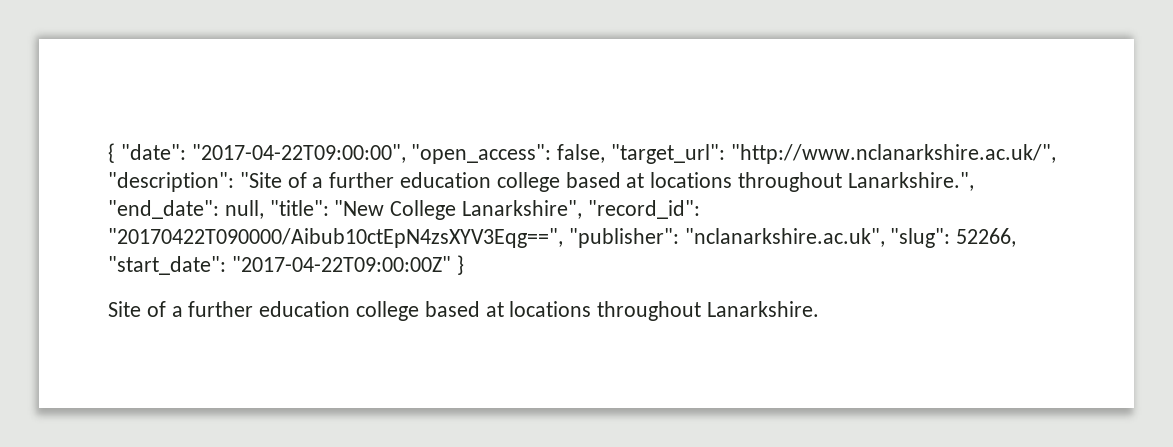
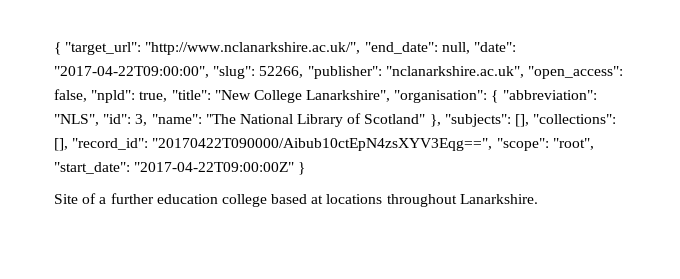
[108,143,1056,164] [108,172,974,192] [108,200,700,220] [108,228,1017,248] { "date": "2017-04-22T09:00:00", "open_access": false, "target_url": "http://www.nclanarkshire.ac.uk/", "description": "Site of a further education college based at locations throughout Lanarkshire.", "end_date": null, "title": "New College Lanarkshire", "record_id": "20170422T090000/Aibub10ctEpN4zsXYV3Eqg==", "publisher": "nclanarkshire.ac.uk", "slug": 52266, -> [54,42,516,55] [54,66,623,79] [54,89,597,103] [54,113,617,127] [54,138,594,151] { "target_url": "http://www.nclanarkshire.ac.uk/", "end_date": null, "date": "2017-04-22T09:00:00", "slug": 52266, "publisher": "nclanarkshire.ac.uk", "open_access": false, "npld": true, "title": "New College Lanarkshire", "organisation": { "abbreviation": "NLS", "id": 3, "name": "The National Library of Scotland" }, "subjects": [], "collections": [], "record_id": "20170422T090000/Aibub10ctEpN4zsXYV3Eqg==", "scope": "root",

